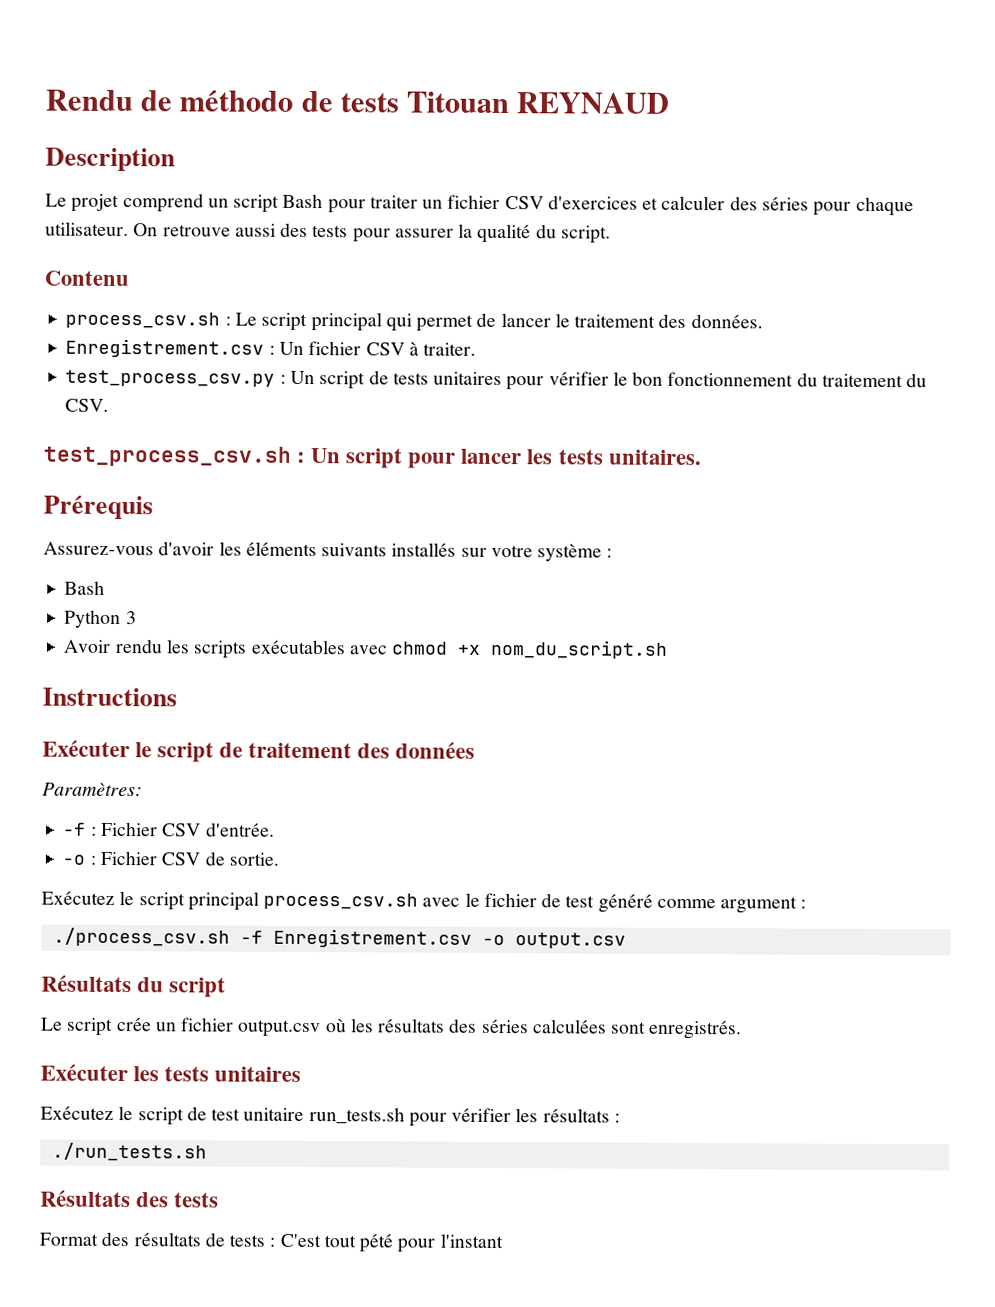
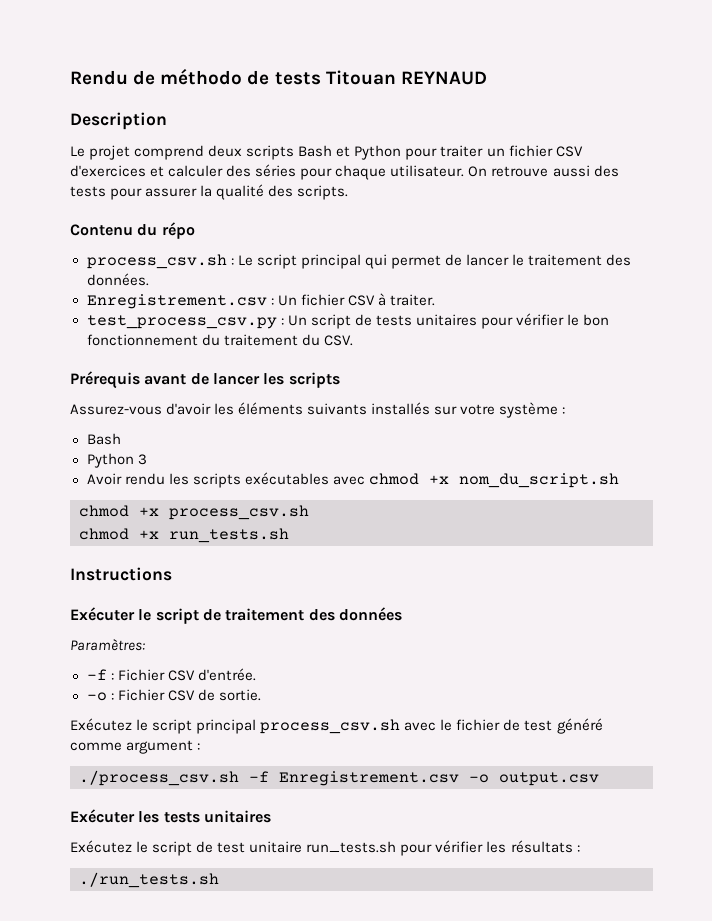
[207,193,324,213] un script Bash -> [208,145,402,160] deux scripts Bash et Python
[535,224,611,244] du script. -> [268,185,349,200] des scripts.
(129, 278) none -> [137,222,195,239] du répo
[43,445,702,469] [43,494,153,520] test_process_csv.sh : Un script pour lancer les tests unitaires. // Prérequis -> [70,371,340,389] Prérequis avant de lancer les scripts
(669, 649) none -> [79,505,309,520] [79,528,289,543] // chmod +x process_csv.sh // chmod +x run_tests.sh
[41,974,227,998] [41,1017,743,1040] // Résultats du script // Le script crée un fichier output.csv où les résultats des séries calculées sont enregistrés. -> (599, 779) none
[40,1189,220,1208] [39,1231,503,1253] // Résultats des tests // Format des résultats de tests : C'est tout pété pour l'instant -> (219, 880) none

